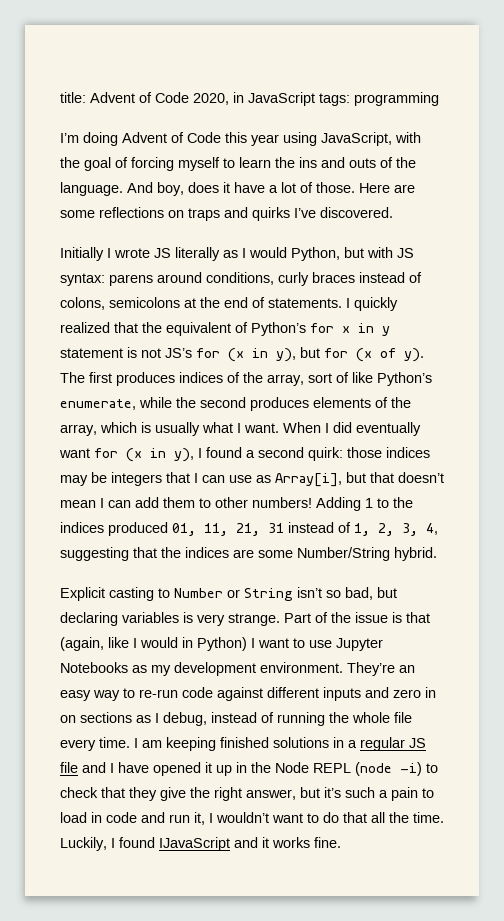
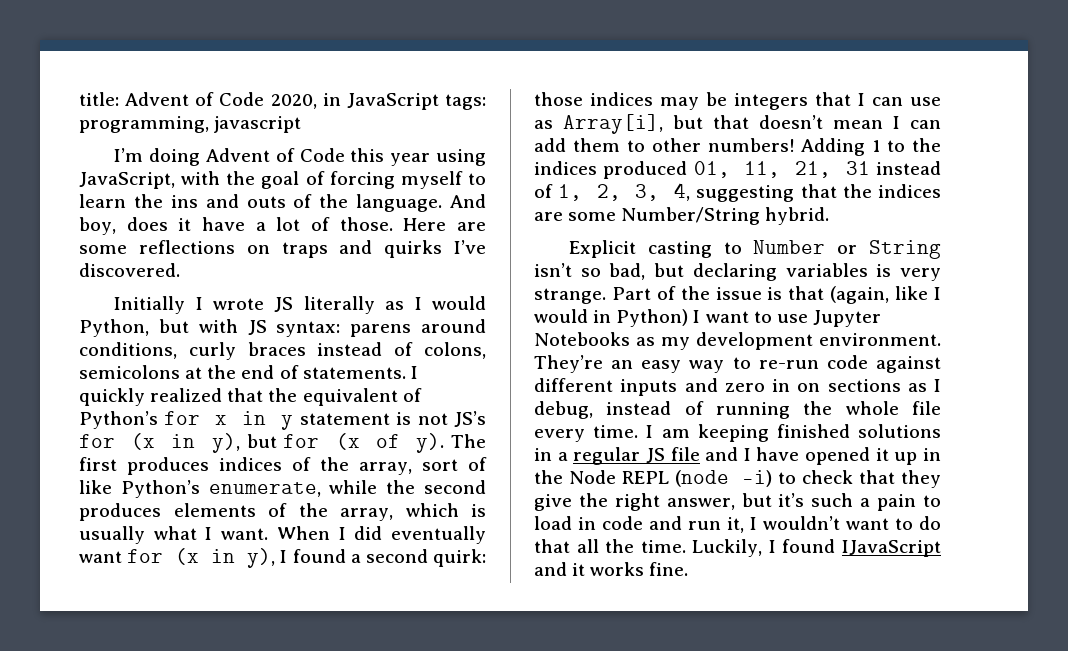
[354,92,439,106] programming -> [79,116,302,133] programming, javascript

